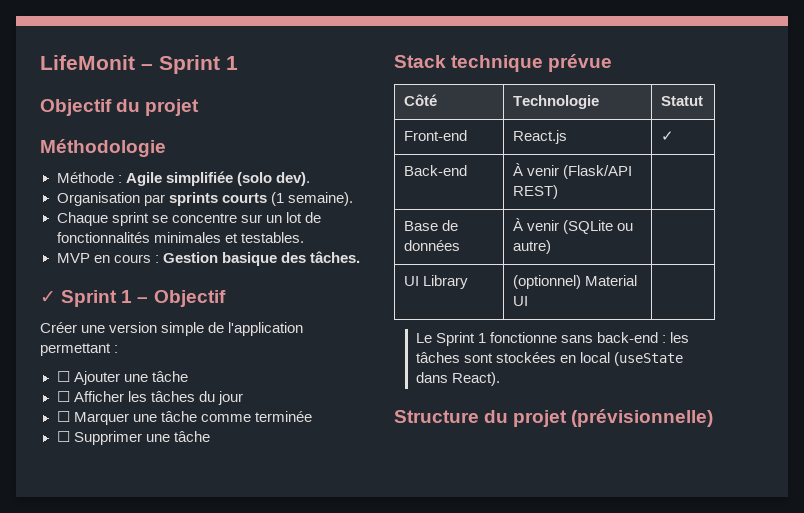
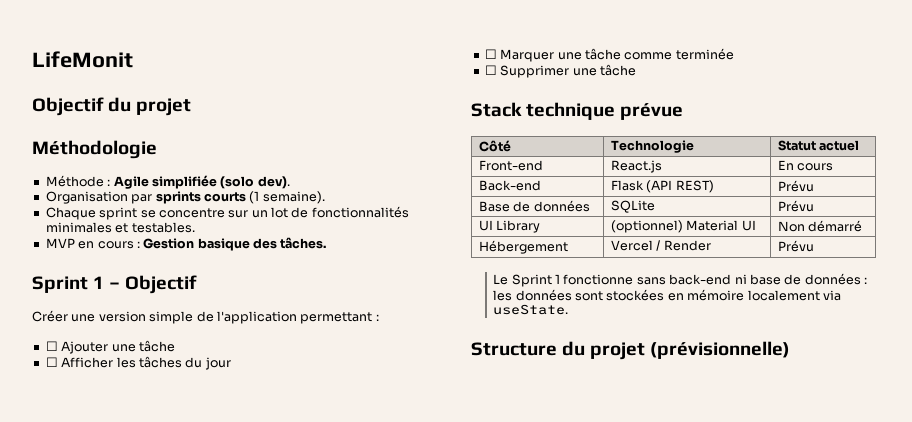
[141,55,238,74] – Sprint 1 -> (133, 59) none
[40,291,56,303] ✓ -> (327, 243) none
(703, 101) none -> [819,140,860,151] actuel
[660,131,674,141] ✓ -> [777,160,834,171] En cours
[512,163,633,179] À venir (Flask/API -> [610,180,673,193] Flask (API
(558, 192) none -> [777,180,814,192] Prévu
[512,218,634,234] [512,240,551,254] À venir (SQLite ou autre) | -> [610,200,655,213] [777,200,814,212] SQLite | Prévu
(528, 301) none -> [777,220,863,232] [478,240,568,254] [610,240,711,251] [777,240,814,252] Non démarré // Hébergement | Vercel / Render | Prévu
(659, 337) none -> [734,273,861,285] ni base de données
[415,352,460,363] tâches -> [515,289,572,301] données
[579,352,684,366] [415,372,500,386] local (useState dans React). -> [687,289,841,301] [493,304,569,315] mémoire localement via useState.

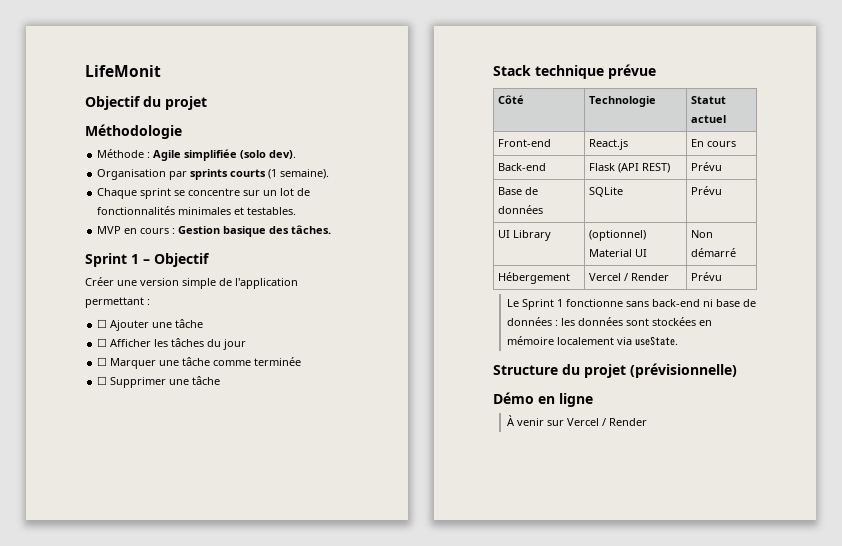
(791, 350) none -> [493,392,593,407] [507,415,648,426] // Démo en ligne // À venir sur Vercel / Render

